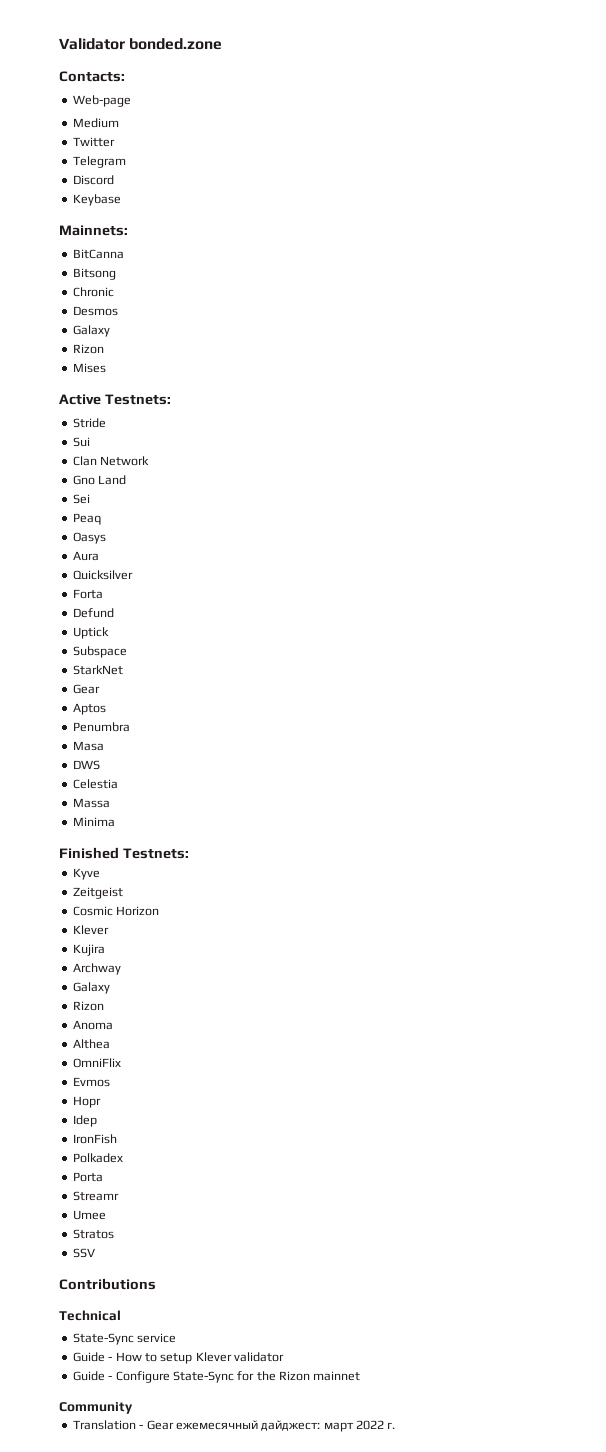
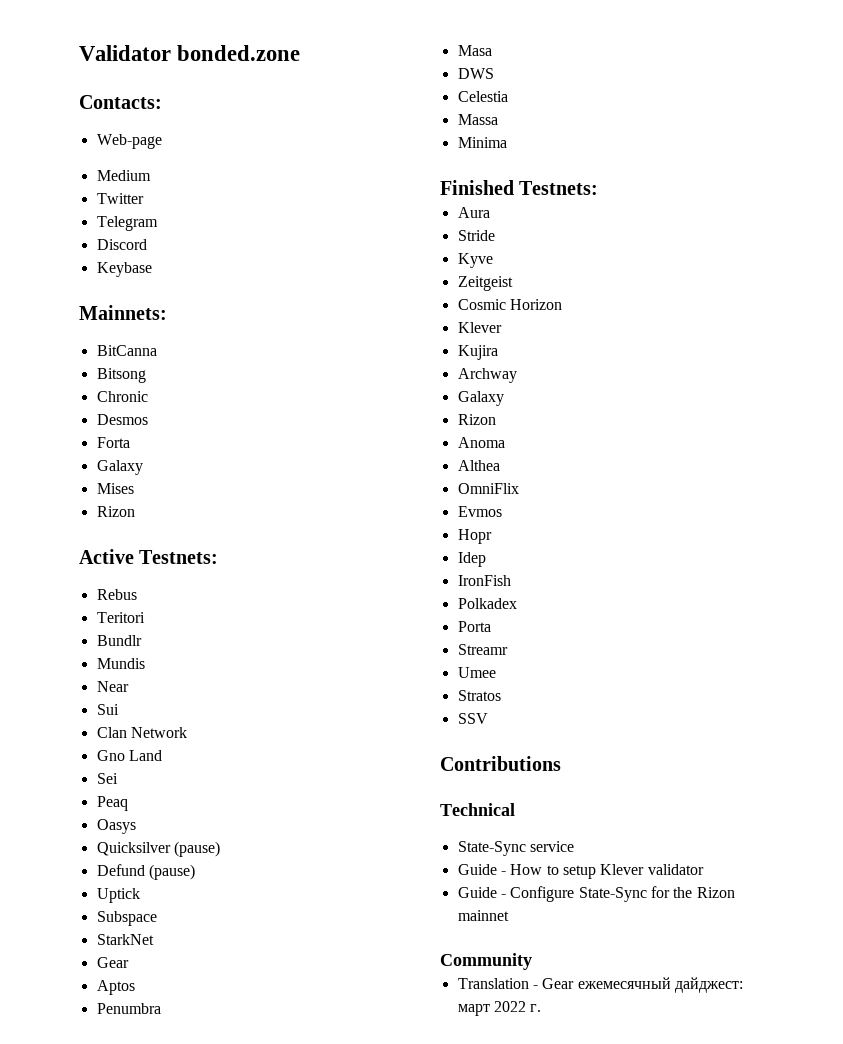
[72,325,110,337] [72,344,104,354] [72,363,106,373] // Galaxy // Rizon // Mises -> [96,437,130,448] [96,460,143,475] [96,483,134,494] [96,506,135,517] // Forta // Galaxy // Mises // Rizon
[72,418,106,428] Stride -> [96,589,137,600] [96,612,145,623] [96,635,142,646] [96,658,145,669] [96,681,129,692] Rebus // Teritori // Bundlr // Mundis // Near
[72,551,99,561] // Aura -> (136, 826) none
[72,589,103,599] // Forta -> [173,841,220,857] (pause)
(114, 613) none -> [148,864,195,880] (pause)
(189, 853) none -> [457,207,490,218] [457,230,495,241] // Aura // Stride

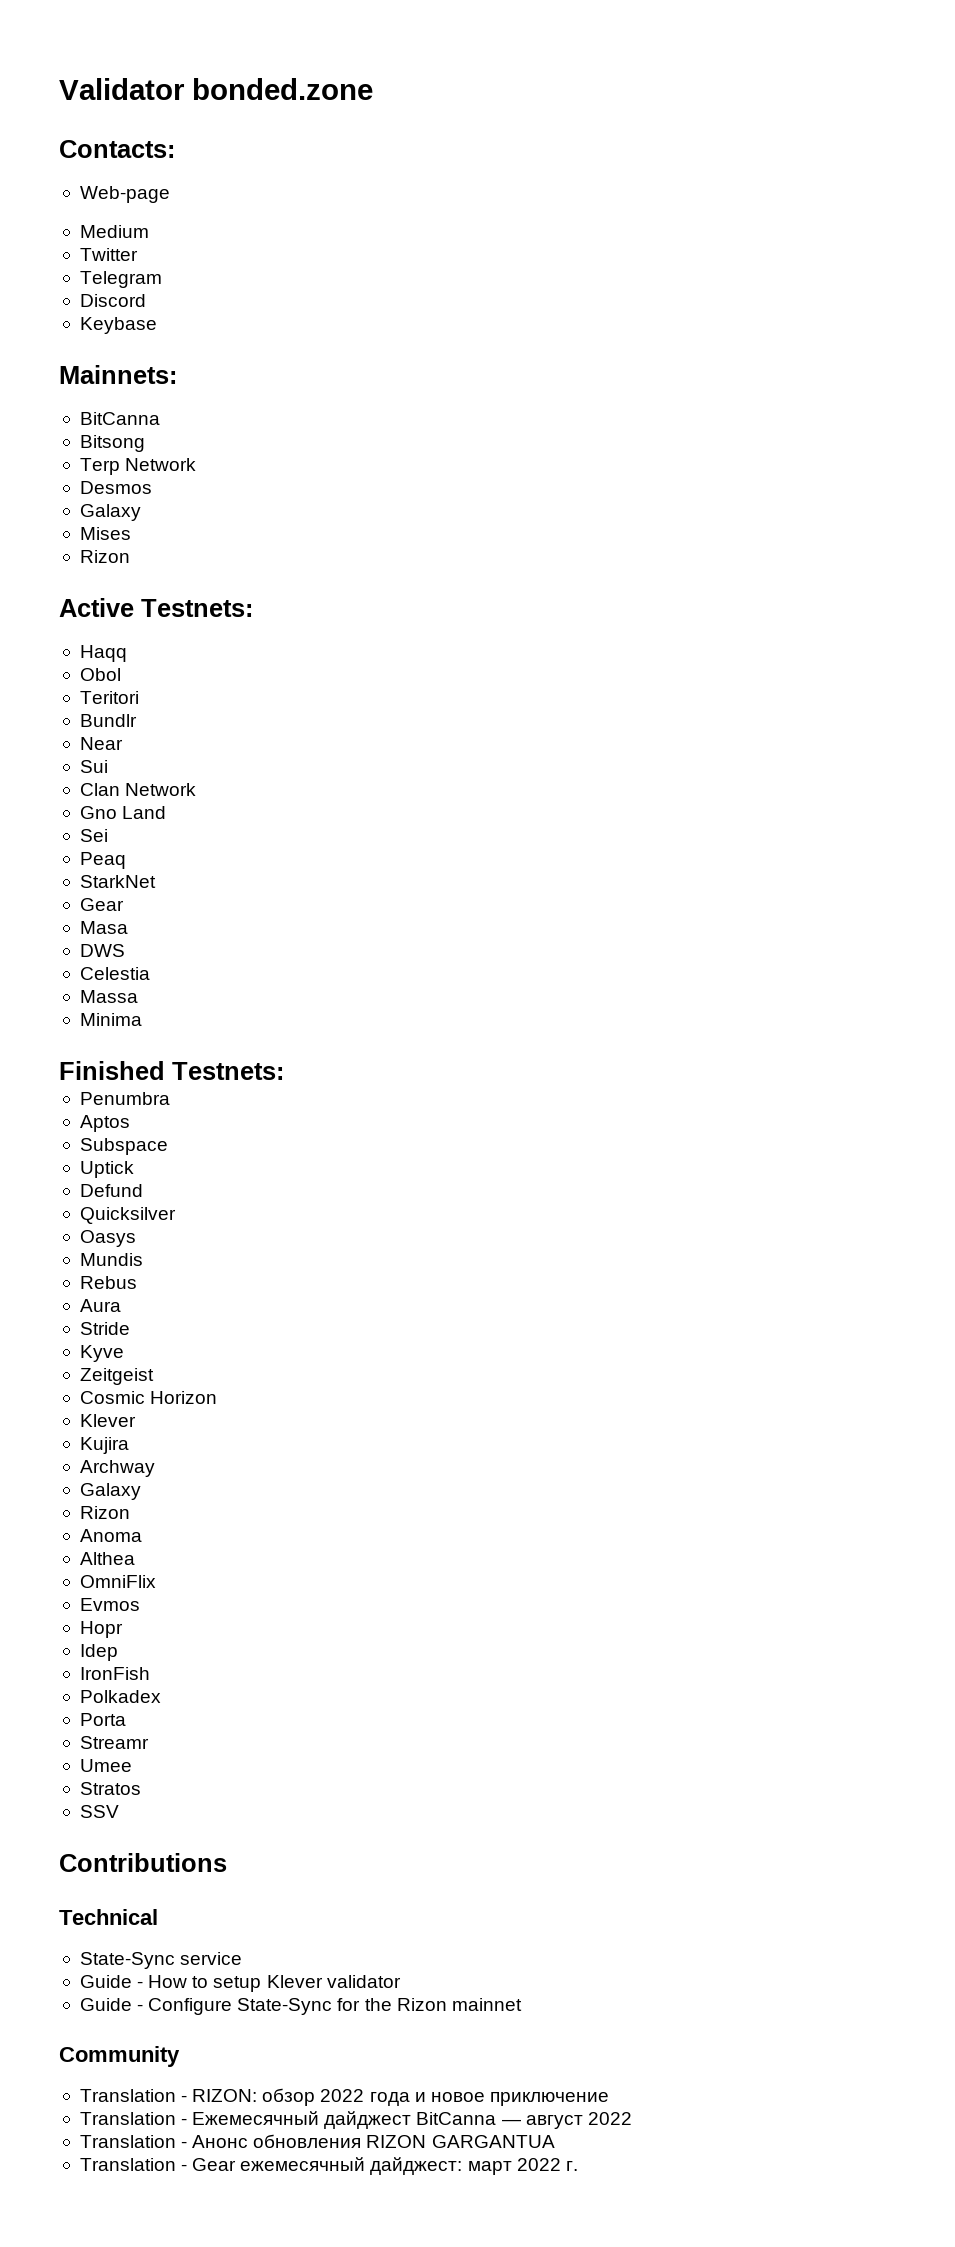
[96,391,148,402] Chronic -> [79,458,197,475] Terp Network
[96,437,130,448] // Forta -> (152, 487) none
[96,589,137,600] Rebus -> [79,645,127,662] [79,668,121,681] Haqq // Obol
[96,658,145,669] // Mundis -> (137, 720) none
[96,819,136,834] [96,841,220,857] [96,864,195,880] [96,888,140,903] [96,911,157,926] // Oasys // Quicksilver (pause) // Defund (pause) // Uptick // Subspace -> (126, 860) none
[96,980,135,995] [96,1003,161,1014] // Aptos // Penumbra -> (124, 904) none
(599, 188) none -> [79,1092,170,1105] [79,1115,130,1132] [79,1138,168,1155] [79,1161,134,1178] [79,1184,143,1197] [79,1207,176,1224] [79,1230,136,1247] [79,1253,143,1266] [79,1276,137,1289] // Penumbra // Aptos // Subspace // Uptick // Defund // Quicksilver // Oasys // Mundis // Rebus
(532, 961) none -> [79,2088,609,2106] [79,2111,632,2129] [79,2134,555,2148] // Translation - RIZON: обзор 2022 года и новое приключение // Translation - Ежемесячный дайджест BitCanna — август 2022 // Translation - Анонс обновления RIZON GARGANTUA

